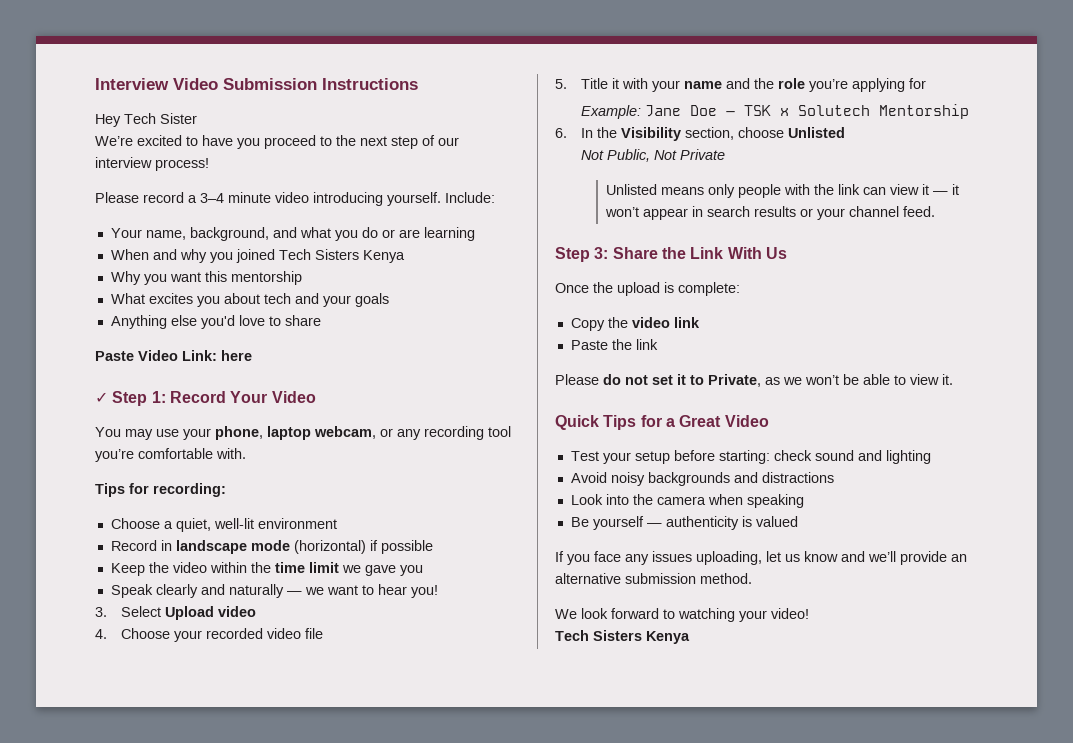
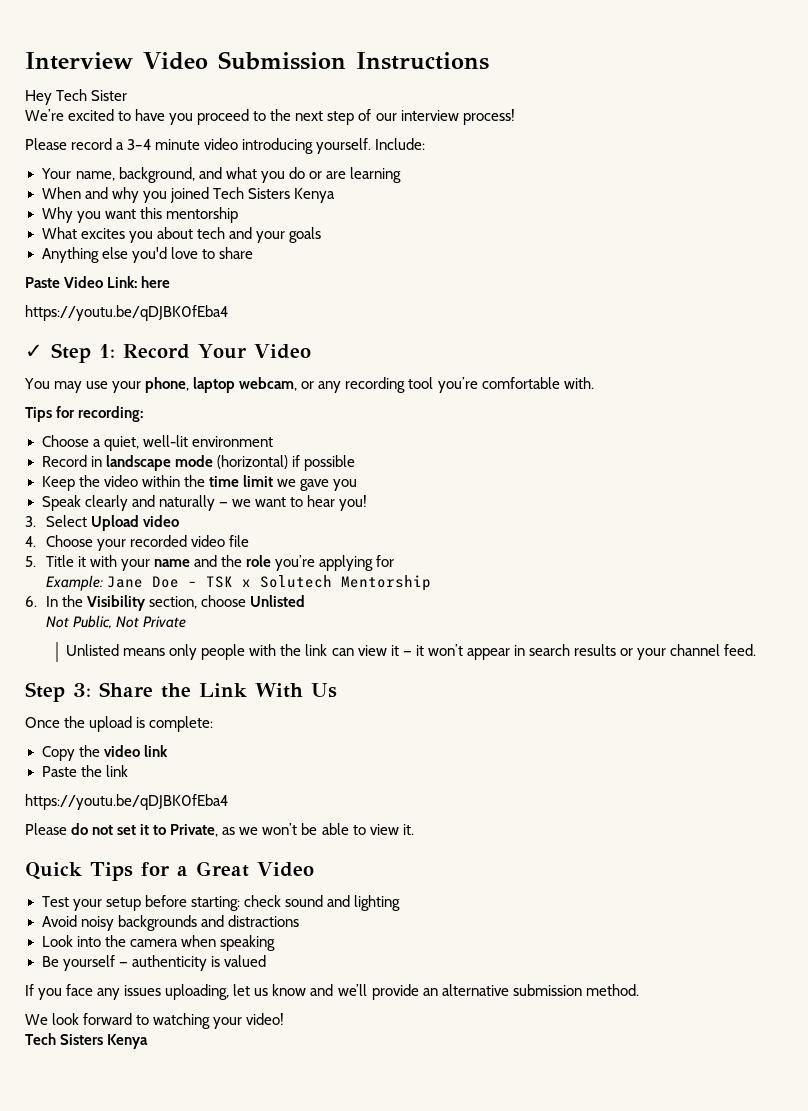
(252, 355) none -> [25,305,228,321] // https://youtu.be/qDJBK0fEba4
(658, 344) none -> [25,794,228,810] // https://youtu.be/qDJBK0fEba4

